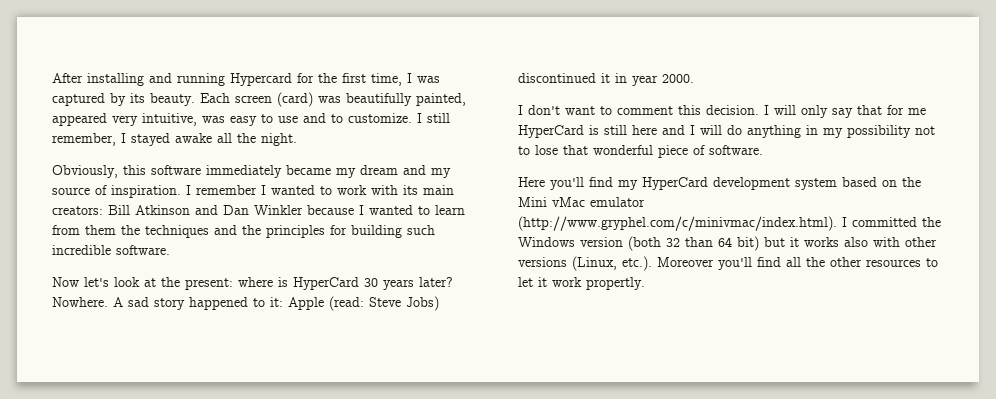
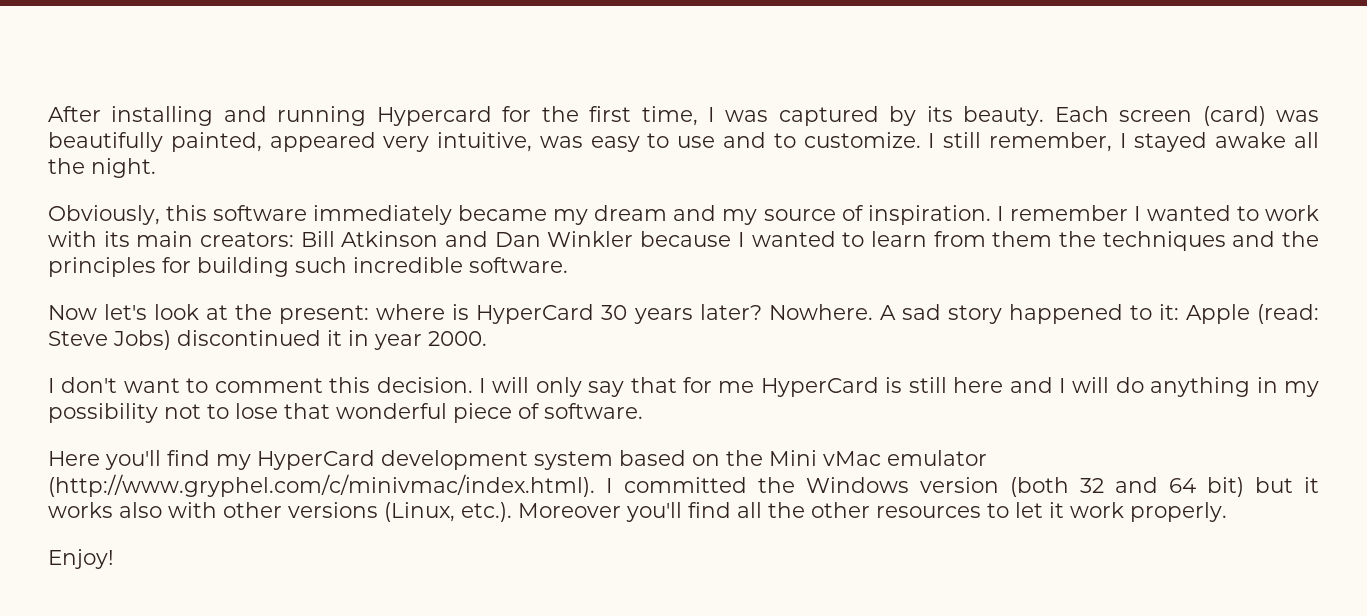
[685,237,713,247] than -> [1115,477,1158,493] and
[586,277,645,290] propertly. -> [1130,502,1227,522] [48,549,114,569] properly. // Enjoy!

